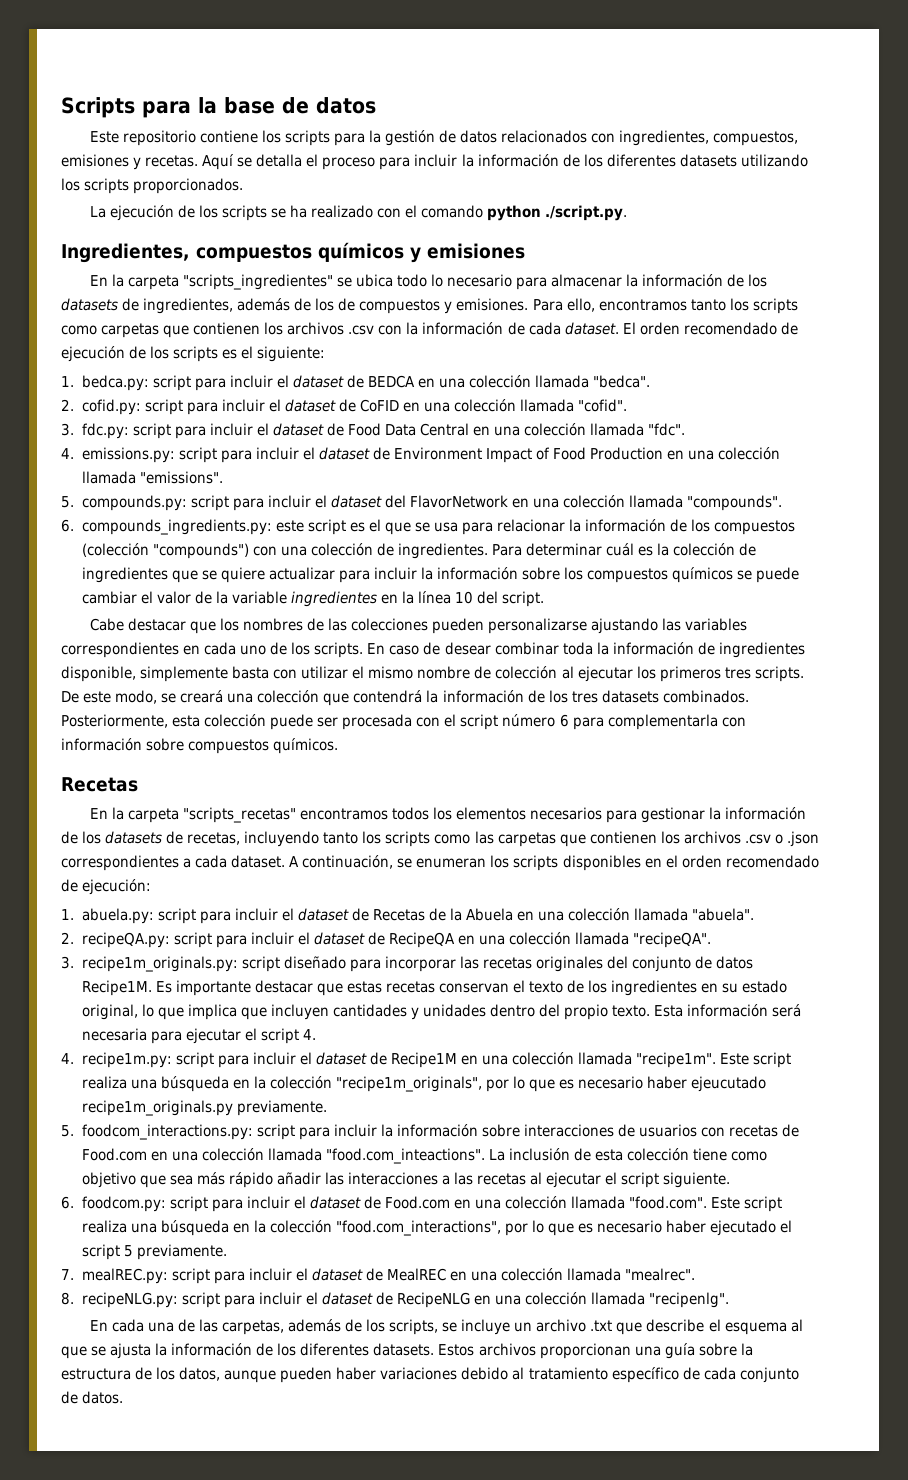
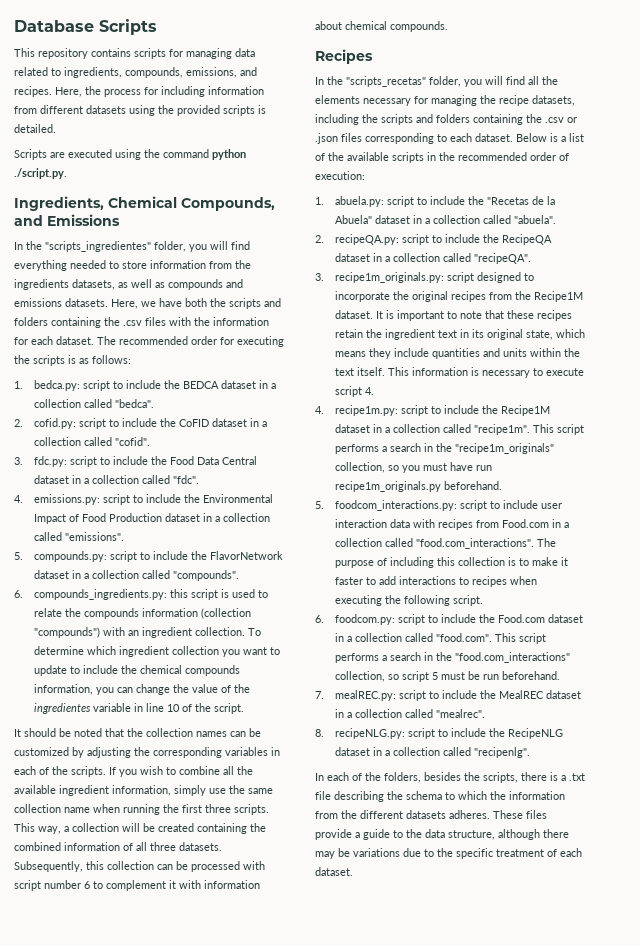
[61,97,376,118] [89,130,799,146] [61,154,808,170] [61,178,244,194] [89,205,628,221] [61,242,525,263] [89,274,768,290] [61,298,798,314] [61,322,798,338] [61,346,326,362] [61,375,651,391] [61,399,628,415] [61,423,686,439] [61,447,781,463] [81,471,223,484] [61,495,783,511] [61,519,796,535] [81,543,757,559] [81,567,800,583] [81,591,545,607] [89,618,748,634] [61,642,805,658] [61,666,804,682] [61,690,749,706] [61,714,746,730] [61,738,339,754] [61,777,138,792] [89,807,807,823] [61,831,819,847] [61,855,819,871] [61,879,152,895] [61,908,755,924] [61,932,712,948] [61,956,754,972] [81,980,788,996] [81,1004,802,1020] [81,1028,257,1044] Scripts para la base de datos // Este repositorio contiene los scripts para la gestión de datos relacionados con ingredientes, compuestos, emisiones y recetas. Aquí se detalla el proceso para incluir la información de los diferentes datasets utilizando los scripts proporcionados. // La ejecución de los scripts se ha realizado con el comando python ./script.py. // Ingredientes, compuestos químicos y emisiones // En la carpeta "scripts_ingredientes" se ubica todo lo necesario para almacenar la información de los datasets de ingredientes, además de los de compuestos y emisiones. Para ello, encontramos tanto los scripts como carpetas que contienen los archivos .csv con la información de cada dataset. El orden recomendado de ejecución de los scripts es el siguiente: // 1. bedca.py: script para incluir el dataset de BEDCA en una colección llamada "bedca". // 2. cofid.py: script para incluir el dataset de CoFID en una colección llamada "cofid". // 3. fdc.py: script para incluir el dataset de Food Data Central en una colección llamada "fdc". // 4. emissions.py: script para incluir el dataset de Environment Impact of Food Production en una colección llamada "emissions". // 5. compounds.py: script para incluir el dataset del FlavorNetwork en una colección llamada "compounds". // 6. compounds_ingredients.py: este script es el que se usa para relacionar la información de los compuestos (colección "compounds") con una colección de ingredientes. Para determinar cuál es la colección de ingredientes que se quiere actualizar para incluir la información sobre los compuestos químicos se puede cambiar el valor de la variable ingredientes en la línea 10 del script. // Cabe destacar que los nombres de las colecciones pueden personalizarse ajustando las variables correspondientes en cada uno de los scripts. En caso de desear combinar toda la información de ingredientes disponible, simplemente basta con utilizar el mismo nombre de colección al ejecutar los primeros tres scripts. De este modo, se creará una colección que contendrá la información de los tres datasets combinados. Posteriormente, esta colección puede ser procesada con el script número 6 para complementarla con información sobre compuestos químicos. // Recetas // En la carpeta "scripts_recetas" encontramos todos los elementos necesarios para gestionar la información de los datasets de recetas, incluyendo tanto los scripts como las carpetas que contienen los archivos .csv o .json correspondientes a cada dataset. A continuación, se enumeran los scripts disponibles en el orden recomendado de ejecución: // 1. abuela.py: script para incluir el dataset de Recetas de la Abuela en una colección llamada "abuela". // 2. recipeQA.py: script para incluir el dataset de RecipeQA en una colección llamada "recipeQA". // 3. recipe1m_originals.py: script diseñado para incorporar las recetas originales del conjunto de datos Recipe1M. Es importante destacar que estas recetas conservan el texto de los ingredientes en su estado original, lo que implica que incluyen cantidades y unidades dentro del propio texto. Esta información será necesaria para ejecutar el -> [14,19,157,35] [14,48,255,59] [14,67,257,78] [14,86,264,97] [14,105,266,116] [14,124,56,133] [14,149,246,160] [14,168,67,179] [14,196,275,211] [14,214,120,226] [14,241,250,252] [14,260,251,271] [14,279,243,290] [14,298,281,309] [14,317,269,328] [14,336,284,347] [14,355,131,366] [14,380,276,391] [33,399,154,408] [14,418,267,429] [33,437,150,446] [14,456,257,467] [33,475,199,484] [14,494,273,505] [33,513,270,524] [33,532,124,541] [14,551,283,562] [33,570,239,581] [14,589,268,600] [33,608,251,619] [33,627,261,638] [33,646,280,657] [33,665,240,676] [33,684,250,695] [33,703,244,714] [14,728,261,737] [14,747,280,758] [14,766,253,777] [14,785,273,796] [14,804,269,815] [14,823,266,834] [14,842,222,851] [14,861,265,872] [14,880,260,891] [315,21,448,32] [315,49,373,64] [315,76,558,87] [315,95,575,106] [315,114,577,125] [315,133,584,144] [315,152,569,163] [315,171,365,180] [315,196,555,207] [334,215,556,224] [315,234,552,245] [334,253,531,264] [315,272,534,283] [334,291,583,302] [334,310,572,321] [334,329,585,340] [334,348,580,359] [334,367,584,378] Database Scripts // This repository contains scripts for managing data related to ingredients, compounds, emissions, and recipes. Here, the process for including information from different datasets using the provided scripts is detailed. // Scripts are executed using the command python ./script.py. // Ingredients, Chemical Compounds, and Emissions // In the "scripts_ingredientes" folder, you will find everything needed to store information from the ingredients datasets, as well as compounds and emissions datasets. Here, we have both the scripts and folders containing the .csv files with the information for each dataset. The recommended order for executing the scripts is as follows: // 1. bedca.py: script to include the BEDCA dataset in a collection called "bedca". // 2. cofid.py: script to include the CoFID dataset in a collection called "cofid". // 3. fdc.py: script to include the Food Data Central dataset in a collection called "fdc". // 4. emissions.py: script to include the Environmental Impact of Food Production dataset in a collection called "emissions". // 5. compounds.py: script to include the FlavorNetwork dataset in a collection called "compounds". // 6. compounds_ingredients.py: this script is used to relate the compounds information (collection "compounds") with an ingredient collection. To determine which ingredient collection you want to update to include the chemical compounds information, you can change the value of the ingredientes variable in line 10 of the script. // It should be noted that the collection names can be customized by adjusting the corresponding variables in each of the scripts. If you wish to combine all the available ingredient information, simply use the same collection name when running the first three scripts. This way, a collection will be created containing the combined information of all three datasets. Subsequently, this collection can be processed with script number 6 to complement it with information about chemical compounds. // Recipes // In the "scripts_recetas" folder, you will find all the elements necessary for managing the recipe datasets, including the scripts and folders containing the .csv or .json files corresponding to each dataset. Below is a list of the available scripts in the recommended order of execution: // 1. abuela.py: script to include the "Recetas de la Abuela" dataset in a collection called "abuela". // 2. recipeQA.py: script to include the RecipeQA dataset in a collection called "recipeQA". // 3. recipe1m_originals.py: script designed to incorporate the original recipes from the Recipe1M dataset. It is important to note that these recipes retain the ingredient text in its original state, which means they include quantities and units within the text itself. This information is necessary to execute
[217,1052,792,1068] [81,1076,767,1092] [81,1100,327,1116] [61,1124,800,1140] [81,1148,768,1164] [81,1172,731,1188] [61,1196,783,1212] [81,1220,793,1236] [81,1244,227,1260] [61,1268,696,1284] [61,1292,730,1308] [89,1319,803,1335] [61,1343,753,1359] [61,1367,799,1383] [61,1391,124,1404] para incluir el dataset de Recipe1M en una colección llamada "recipe1m". Este script realiza una búsqueda en la colección "recipe1m_originals", por lo que es necesario haber ejeucutado recipe1m_originals.py previamente. // 5. foodcom_interactions.py: script para incluir la información sobre interacciones de usuarios con recetas de Food.com en una colección llamada "food.com_inteactions". La inclusión de esta colección tiene como objetivo que sea más rápido añadir las interacciones a las recetas al ejecutar el script siguiente. // 6. foodcom.py: script para incluir el dataset de Food.com en una colección llamada "food.com". Este script realiza una búsqueda en la colección "food.com_interactions", por lo que es necesario haber ejecutado el script 5 previamente. // 7. mealREC.py: script para incluir el dataset de MealREC en una colección llamada "mealrec". // 8. recipeNLG.py: script para incluir el dataset de RecipeNLG en una colección llamada "recipenlg". // En cada una de las carpetas, además de los scripts, se incluye un archivo .txt que describe el esquema al que se ajusta la información de los diferentes datasets. Estos archivos proporcionan una guía sobre la estructura de los datos, aunque pueden haber variaciones debido al tratamiento específico de cada conjunto de datos. -> [430,405,550,416] [334,424,584,435] [334,443,554,454] [334,462,492,473] [334,481,502,492] [315,500,562,511] [334,519,569,530] [334,538,556,549] [334,557,568,568] [334,576,537,587] [334,595,483,606] [315,614,583,625] [334,633,546,644] [334,652,570,663] [334,671,560,682] [315,690,581,701] [334,709,485,718] [315,728,563,739] [334,747,530,758] [315,772,585,783] [315,791,565,802] [315,810,547,819] [315,829,569,840] [315,848,582,859] [315,867,353,876] to include the Recipe1M dataset in a collection called "recipe1m". This script performs a search in the "recipe1m_originals" collection, so you must have run recipe1m_originals.py beforehand. // 5. foodcom_interactions.py: script to include user interaction data with recipes from Food.com in a collection called "food.com_interactions". The purpose of including this collection is to make it faster to add interactions to recipes when executing the following script. // 6. foodcom.py: script to include the Food.com dataset in a collection called "food.com". This script performs a search in the "food.com_interactions" collection, so script 5 must be run beforehand. // 7. mealREC.py: script to include the MealREC dataset in a collection called "mealrec". // 8. recipeNLG.py: script to include the RecipeNLG dataset in a collection called "recipenlg". // In each of the folders, besides the scripts, there is a .txt file describing the schema to which the information from the different datasets adheres. These files provide a guide to the data structure, although there may be variations due to the specific treatment of each dataset.

